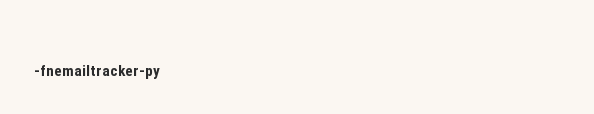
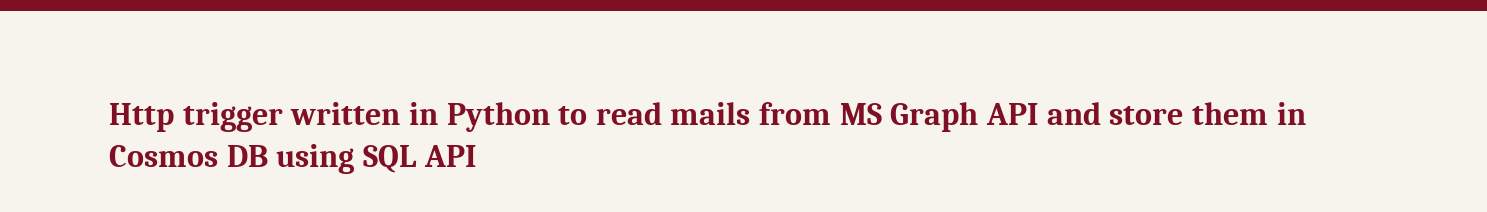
[34,65,160,79] -fnemailtracker-py -> [109,102,1306,132] [109,144,476,174] Http trigger written in Python to read mails from MS Graph API and store them in Cosmos DB using SQL API

